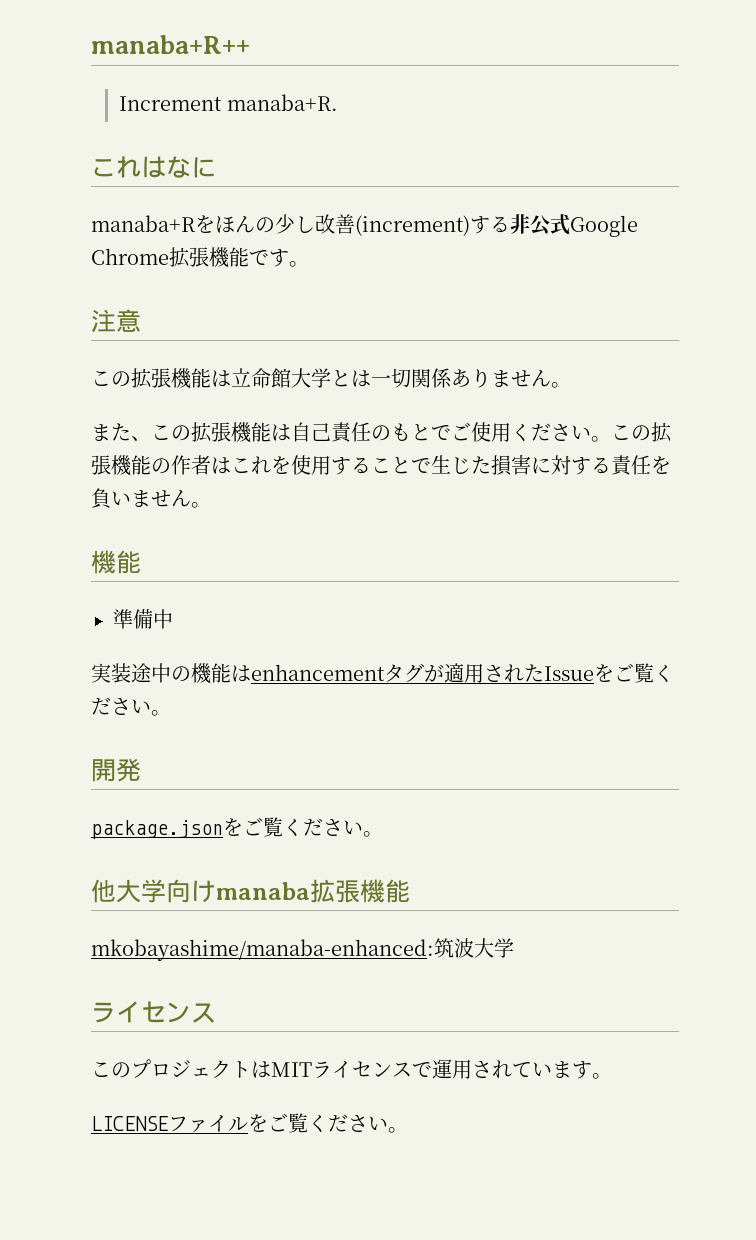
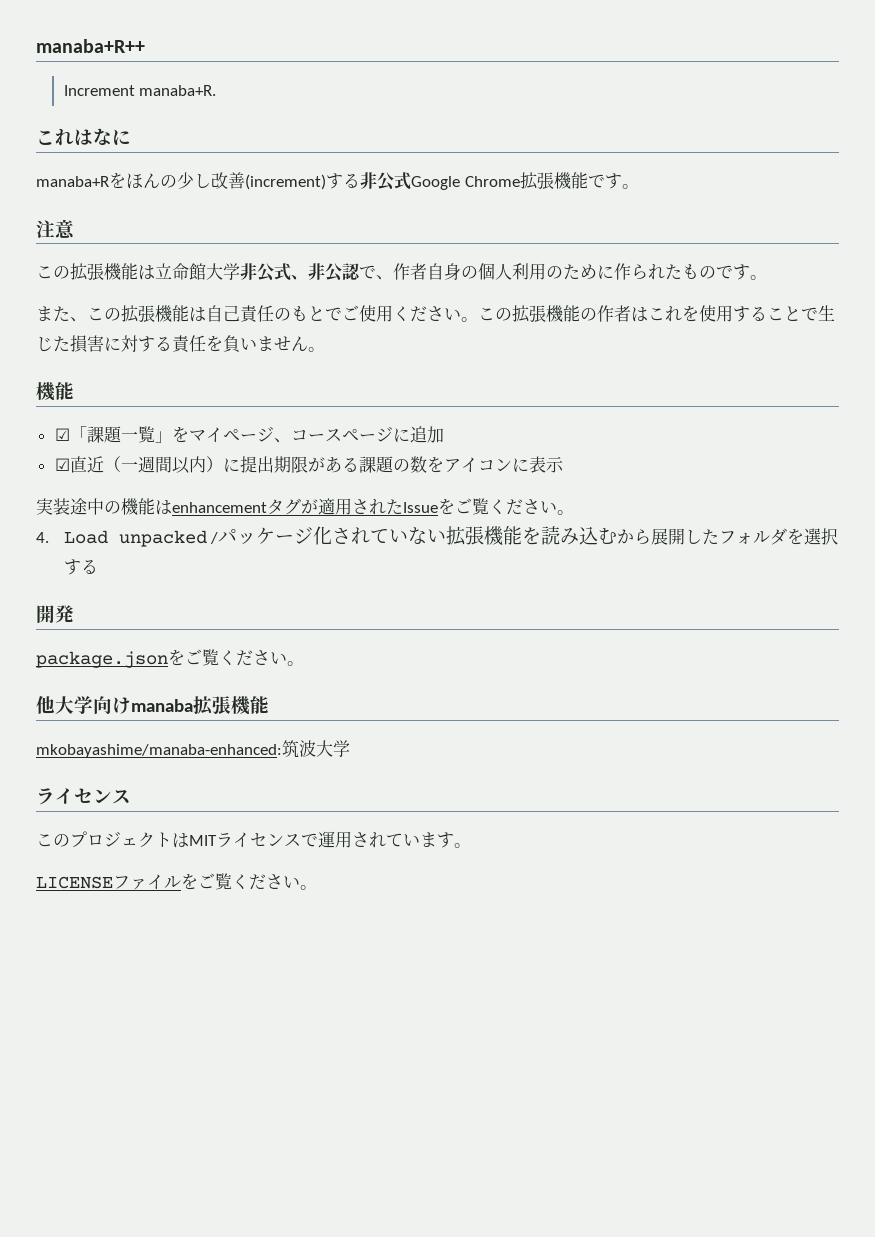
[331,368,551,388] とは一切関係ありません -> [240,263,750,282] 非公式、非公認で、作者自身の個人利用のために作られたものです
[113,609,173,629] 準備中 -> [54,426,444,443] [54,456,564,474] ☑「課題一覧」をマイページ、コースページに追加 // ☑直近（一週間以内）に提出期限がある課題の数をアイコンに表示
(171, 713) none -> [36,526,839,547] [63,559,98,575] // 4. Load unpacked /パッケージ化されていない拡張機能を読み込むから展開したフォルダを選択する

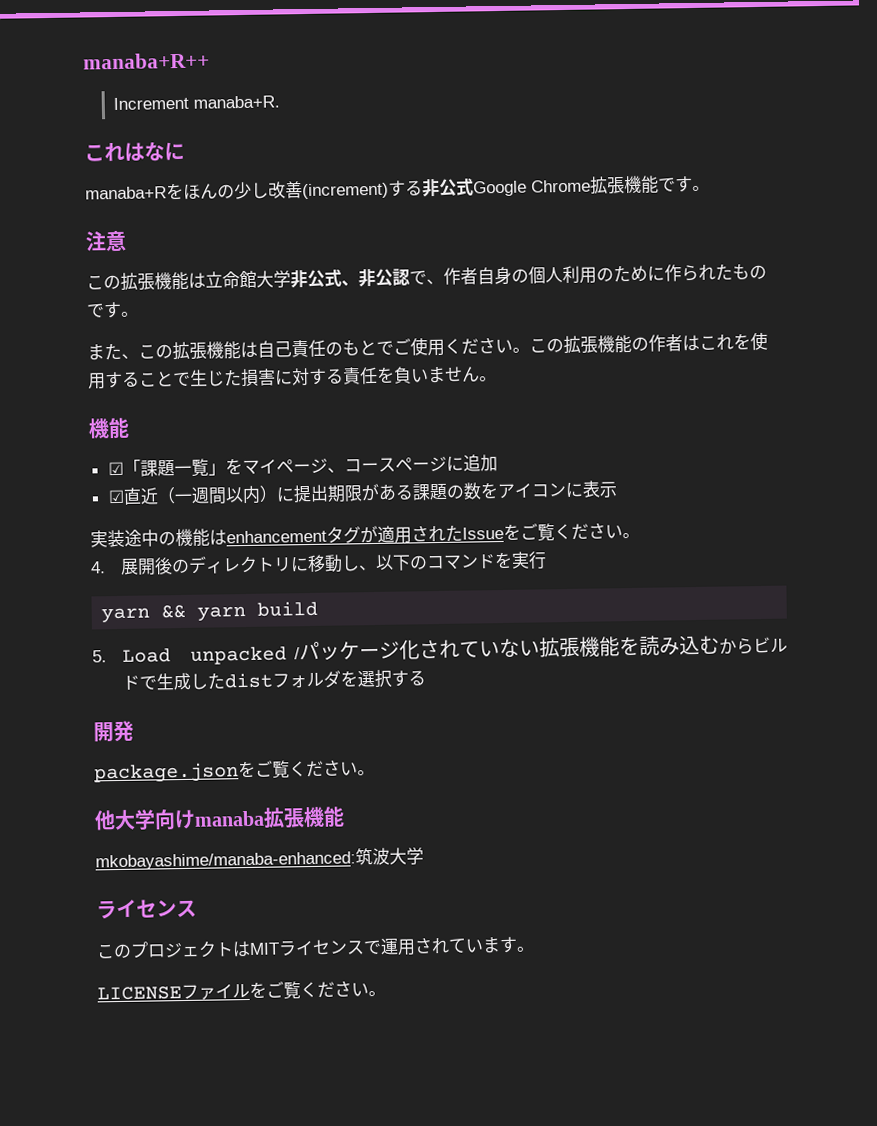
(49, 537) none -> [119,551,547,576] [101,600,319,624] [92,650,107,663] 展開後のディレクトリに移動し、以下のコマンドを実行 // yarn && yarn build // 5.
[651,528,720,545] 展開した -> [753,636,788,654] [121,672,273,691] ビルドで生成したdist

